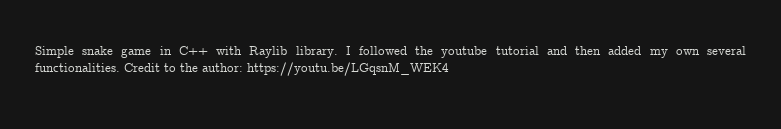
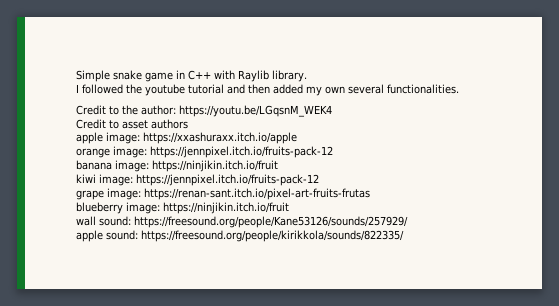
(338, 52) none -> (307, 76) //
(120, 67) none -> (459, 89) //
(449, 69) none -> [76,119,188,129] [76,132,297,144] [76,146,333,158] [76,160,278,172] [76,174,319,186] [76,188,370,200] [76,202,289,214] [76,216,408,228] [76,230,404,242] // Credit to asset authors // apple image: https://xxashuraxx.itch.io/apple // orange image: https://jennpixel.itch.io/fruits-pack-12 // banana image: https://ninjikin.itch.io/fruit // kiwi image: https://jennpixel.itch.io/fruits-pack-12 // grape image: https://renan-sant.itch.io/pixel-art-fruits-frutas // blueberry image: https://ninjikin.itch.io/fruit // wall sound: https://freesound.org/people/Kane53126/sounds/257929/ // apple sound: https://freesound.org/people/kirikkola/sounds/822335/

